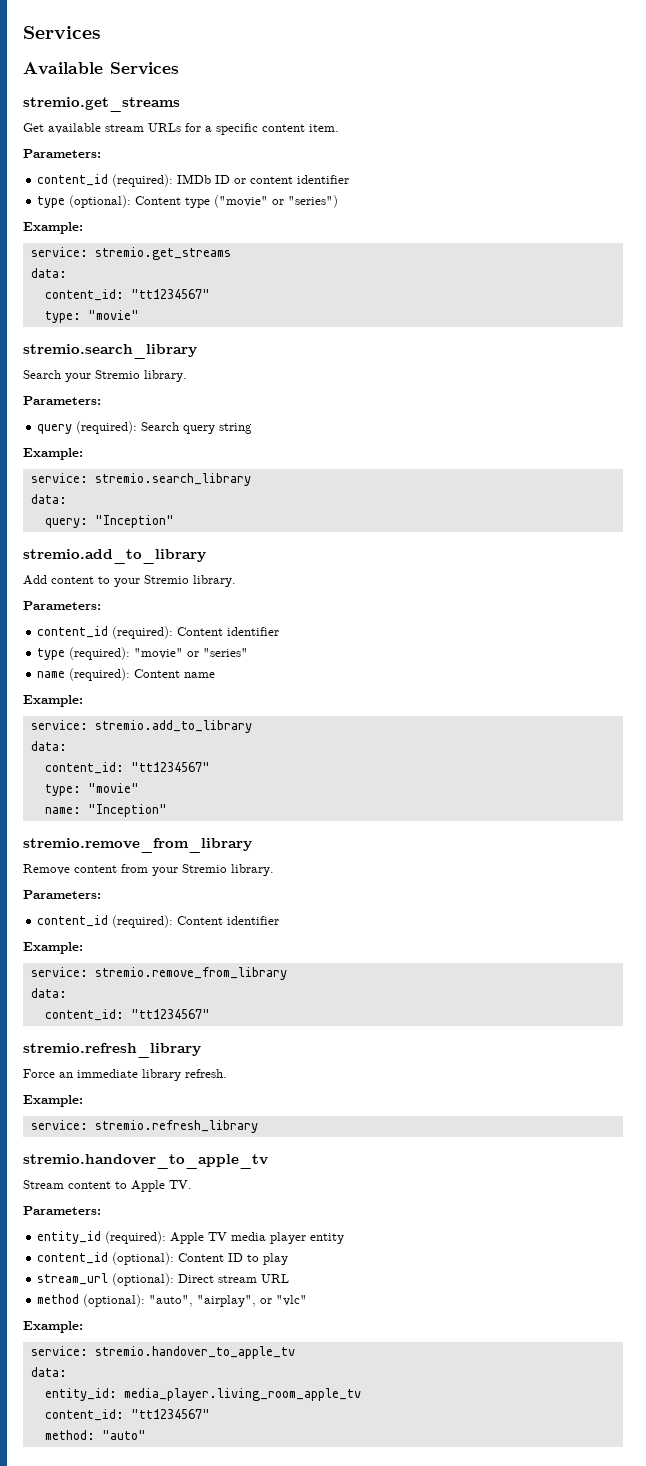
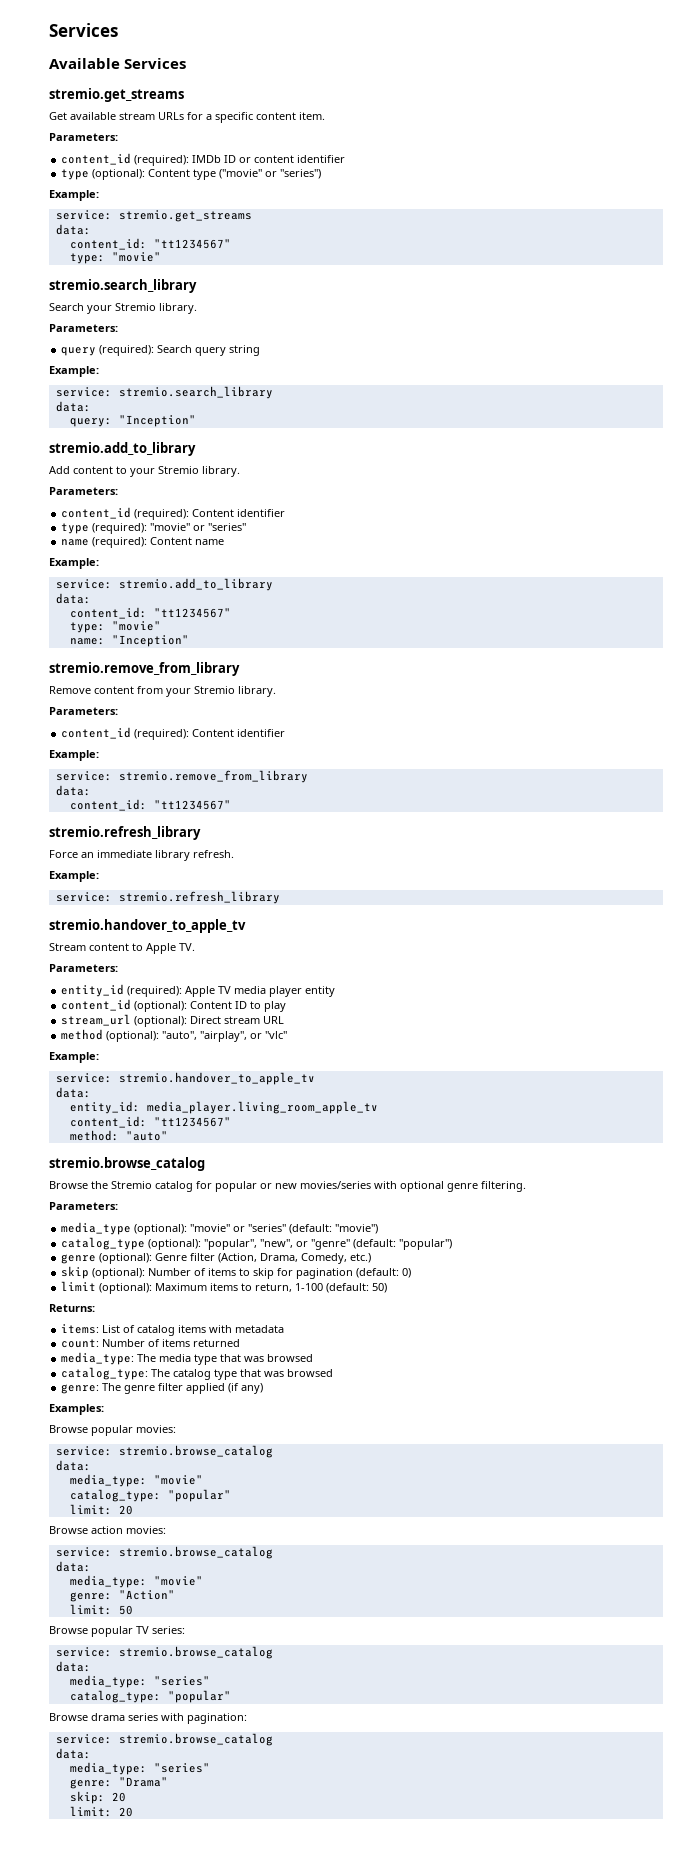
(146, 1435) none -> [49,1157,205,1171] [49,1181,526,1192] [49,1202,118,1210] [61,1222,379,1235] [61,1237,453,1250] [61,1253,372,1264] [61,1266,412,1279] [61,1281,388,1294] [49,1304,95,1312] [61,1324,285,1336] [61,1339,241,1348] [61,1352,314,1365] [61,1367,334,1380] [61,1383,264,1394] [49,1404,104,1415] [49,1425,176,1436] [55,1445,273,1458] [55,1460,91,1471] [69,1474,203,1487] [69,1489,231,1502] [69,1504,133,1515] [49,1526,166,1534] [55,1546,273,1559] [55,1561,91,1572] [69,1575,203,1588] [69,1590,175,1602] [69,1604,133,1615] [49,1626,185,1637] [55,1646,273,1659] [55,1661,91,1672] [69,1675,210,1688] [69,1690,231,1703] [49,1713,247,1724] [55,1733,273,1746] [55,1748,91,1759] [69,1762,210,1775] [69,1777,168,1789] [69,1791,126,1804] [69,1806,133,1817] // stremio.browse_catalog // Browse the Stremio catalog for popular or new movies/series with optional genre filtering. // Parameters: // media_type (optional): "movie" or "series" (default: "movie") // catalog_type (optional): "popular", "new", or "genre" (default: "popular") // genre (optional): Genre filter (Action, Drama, Comedy, etc.) // skip (optional): Number of items to skip for pagination (default: 0) // limit (optional): Maximum items to return, 1-100 (default: 50) // Returns: // items: List of catalog items with metadata // count: Number of items returned // media_type: The media type that was browsed // catalog_type: The catalog type that was browsed // genre: The genre filter applied (if any) // Examples: // Browse popular movies: // service: stremio.browse_catalog // data: // media_type: "movie" // catalog_type: "popular" // limit: 20 // Browse action movies: // service: stremio.browse_catalog // data: // media_type: "movie" // genre: "Action" // limit: 50 // Browse popular TV series: // service: stremio.browse_catalog // data: // media_type: "series" // catalog_type: "popular" // Browse drama series with pagination: // service: stremio.browse_catalog // data: // media_type: "series" // genre: "Drama" // skip: 20 // limit: 20

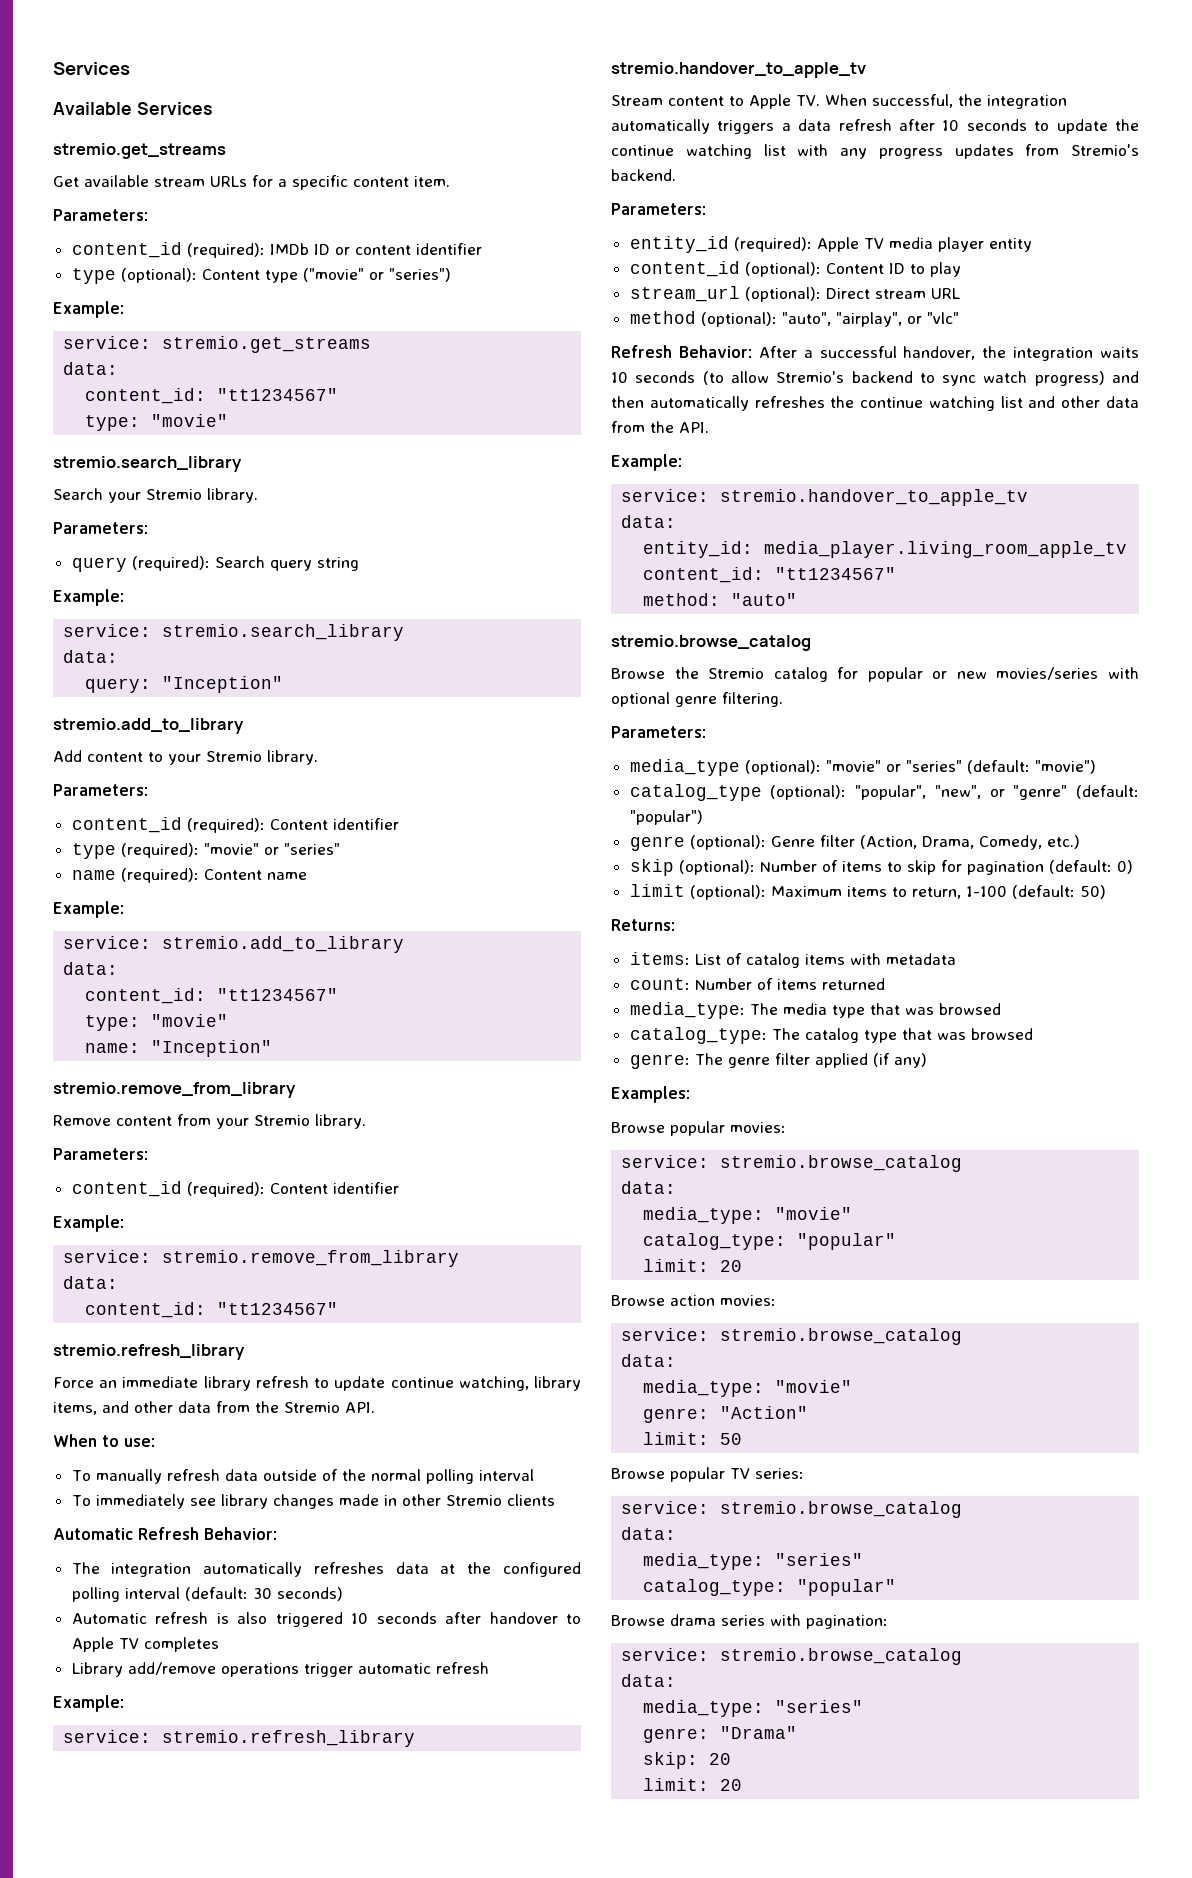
[193,850,234,858] refresh. -> [255,1376,581,1391] [53,1401,375,1415] [53,1434,155,1447] [71,1469,534,1484] [71,1494,555,1509] [53,1527,277,1540] [71,1562,581,1577] [71,1587,343,1602] [71,1612,581,1627] [71,1637,219,1652] [71,1662,489,1677] refresh to update continue watching, library items, and other data from the Stremio API. // When to use: // To manually refresh data outside of the normal polling interval // To immediately see library changes made in other Stremio clients // Automatic Refresh Behavior: // The integration automatically refreshes data at the configured polling interval (default: 30 seconds) // Automatic refresh is also triggered 10 seconds after handover to Apple TV completes // Library add/remove operations trigger automatic refresh
(195, 947) none -> [824,94,1067,109] [611,119,1139,134] [611,144,1139,159] [611,169,676,181] When successful, the integration automatically triggers a data refresh after 10 seconds to update the continue watching list with any progress updates from Stremio's backend.
(288, 1035) none -> [611,345,1139,361] [611,371,1139,386] [611,396,1139,411] [611,421,709,433] // Refresh Behavior: After a successful handover, the integration waits 10 seconds (to allow Stremio's backend to sync watch progress) and then automatically refreshes the continue watching list and other data from the API.

